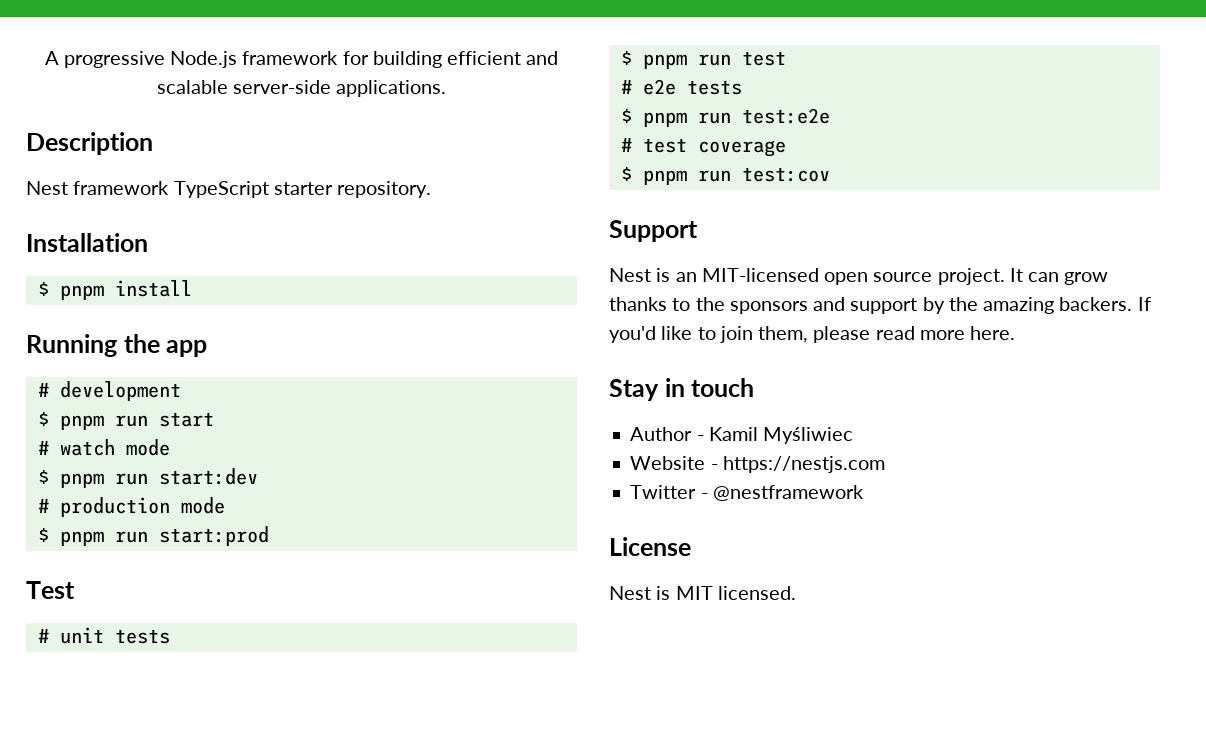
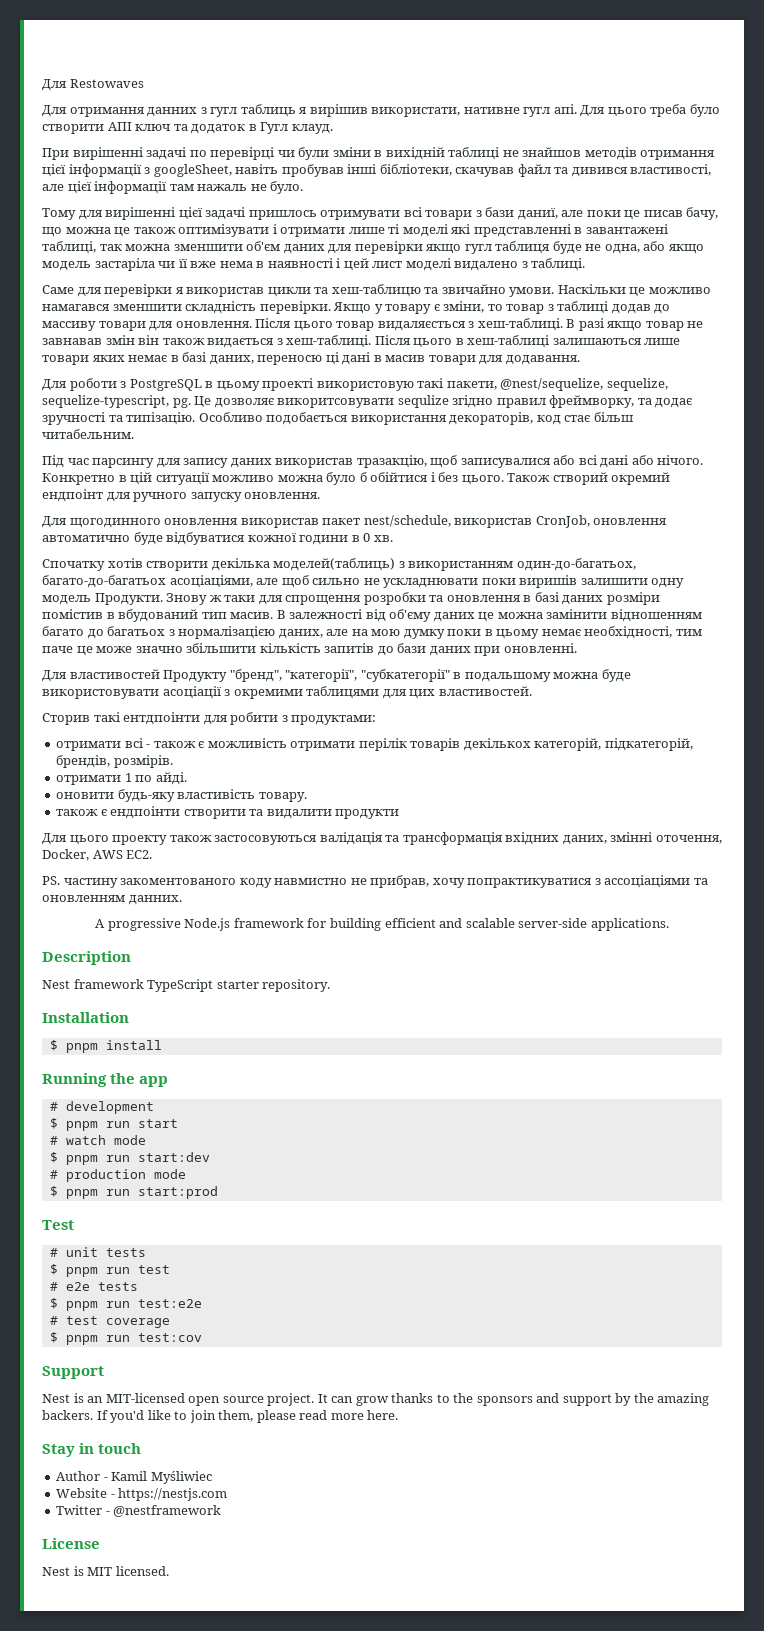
(44, 58) none -> [42,79,144,91] [42,104,720,117] [42,122,333,134] [42,147,716,160] [42,164,712,177] [42,181,304,194] [42,207,719,220] [42,224,668,237] [42,241,704,254] [42,258,586,271] [42,284,711,297] [42,301,671,314] [42,318,704,331] [42,335,681,348] [42,352,580,365] [42,378,668,391] [42,395,693,408] [42,412,633,425] [42,429,134,439] [42,455,704,468] [42,472,671,485] [42,489,321,502] [42,515,668,528] [42,532,393,545] [42,558,636,571] [42,575,685,588] [42,592,660,605] [42,609,702,622] [42,626,702,639] [42,643,577,656] [42,669,631,682] [42,686,532,699] [42,712,377,725] [56,738,693,751] [56,755,173,768] [56,772,187,785] [56,789,307,802] [56,806,400,819] [42,832,722,845] [42,849,153,861] [42,875,708,888] [42,895,182,905] Для Restowaves // Для отримання данних з гугл таблиць я вирішив використати, нативне гугл апі. Для цього треба було створити АПІ ключ та додаток в Гугл клауд. // При вирішенні задачі по перевірці чи були зміни в вихідній таблиці не знайшов методів отримання цієї інформації з googleSheet, навіть пробував інші бібліотеки, скачував файл та дивився властивості, але цієї інформації там нажаль не було. // Тому для вирішенні цієї задачі пришлось отримувати всі товари з бази даниї, але поки це писав бачу, що можна це також оптимізувати і отримати лише ті моделі які представленні в завантажені таблиці, так можна зменшити об'єм даних для перевірки якщо гугл таблиця буде не одна, або якщо модель застаріла чи її вже нема в наявності і цей лист моделі видалено з таблиці. // Саме для перевірки я використав цикли та хеш-таблицю та звичайно умови. Наскільки це можливо намагався зменшити складність перевірки. Якщо у товару є зміни, то товар з таблиці додав до массиву товари для оновлення. Після цього товар видаляєсться з хеш-таблиці. В разі якщо товар не завнавав змін він також видається з хеш-таблиці. Після цього в хеш-таблиці залишаються лише товари яких немає в базі даних, переносю ці дані в масив товари для додавання. // Для роботи з PostgreSQL в цьому проекті використовую такі пакети, @nest/sequelize, sequelize, sequelize-typescript, pg. Це дозволяє викоритсовувати sequlize згідно правил фреймворку, та додає зручності та типізацію. Особливо подобається використання декораторів, код стає більш читабельним. // Під час парсингу для запису даних використав тразакцію, щоб записувалися або всі дані або нічого. Конкретно в цій ситуації можливо можна було б обійтися і без цього. Також створий окремий ендпоінт для ручного запуску оновлення. // Для щогодинного оновлення використав пакет nest/schedule, використав CronJob, оновлення автоматично буде відбуватися кожної години в 0 хв. // Спочатку хотів створити декілька моделей(таблиць) з використанням один-до-багатьох, багато-до-багатьох асоціаціями, але щоб сильно не ускладнювати поки виришів залишити одну модель Продукти. Знову ж таки для спрощення розробки та оновлення в базі даних розміри помістив в вбудований тип масив. В залежності від об'єму даних це можна замінити відношенням багато до багатьох з нормалізацією даних, але на мою думку поки в цьому немає необхідності, тим паче це може значно збільшити кількість запитів до бази даних при оновленні. // Для властивостей Продукту "бренд", "категорії", "субкатегорії" в подальшому можна буде використовувати асоціації з окремими таблицями для цих властивостей. // Сторив такі ентдпоінти для робити з продуктами: // отримати всі - також є можливість отримати перілік товарів декількох категорій, підкатегорій, брендів, розмірів. // отримати 1 по айді. // оновити будь-яку властивість товару. // також є ендпоінти створити та видалити продукти // Для цього проекту також застосовуються валідація та трансформація вхідних даних, змінні оточення, Docker, AWS EC2. // PS. частину закоментованого коду навмистно не прибрав, хочу попрактикуватися з ассоціаціями та оновленням данних. //

